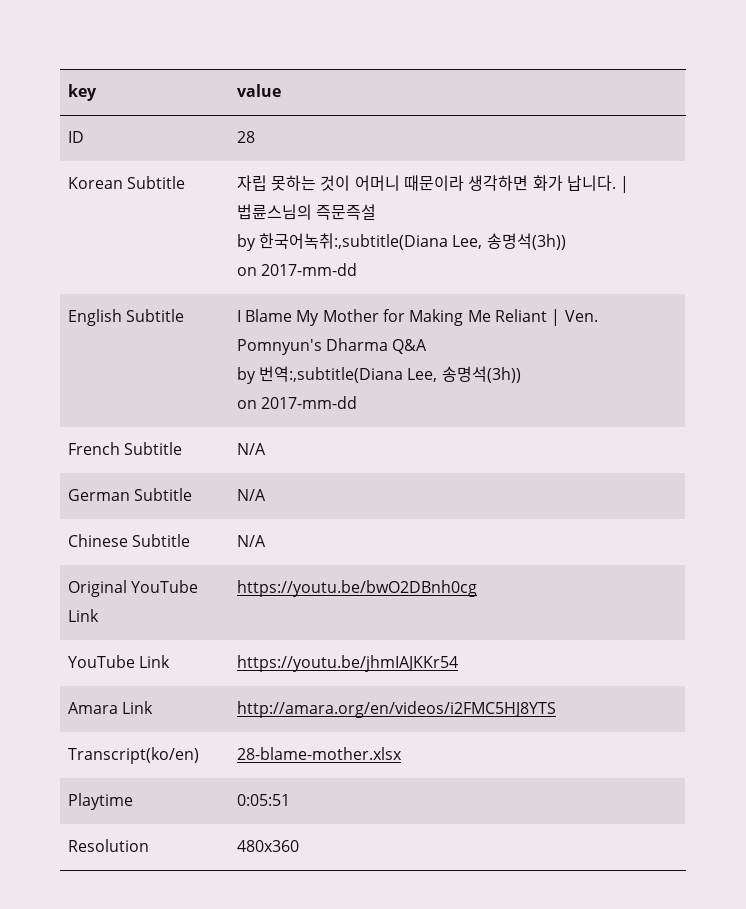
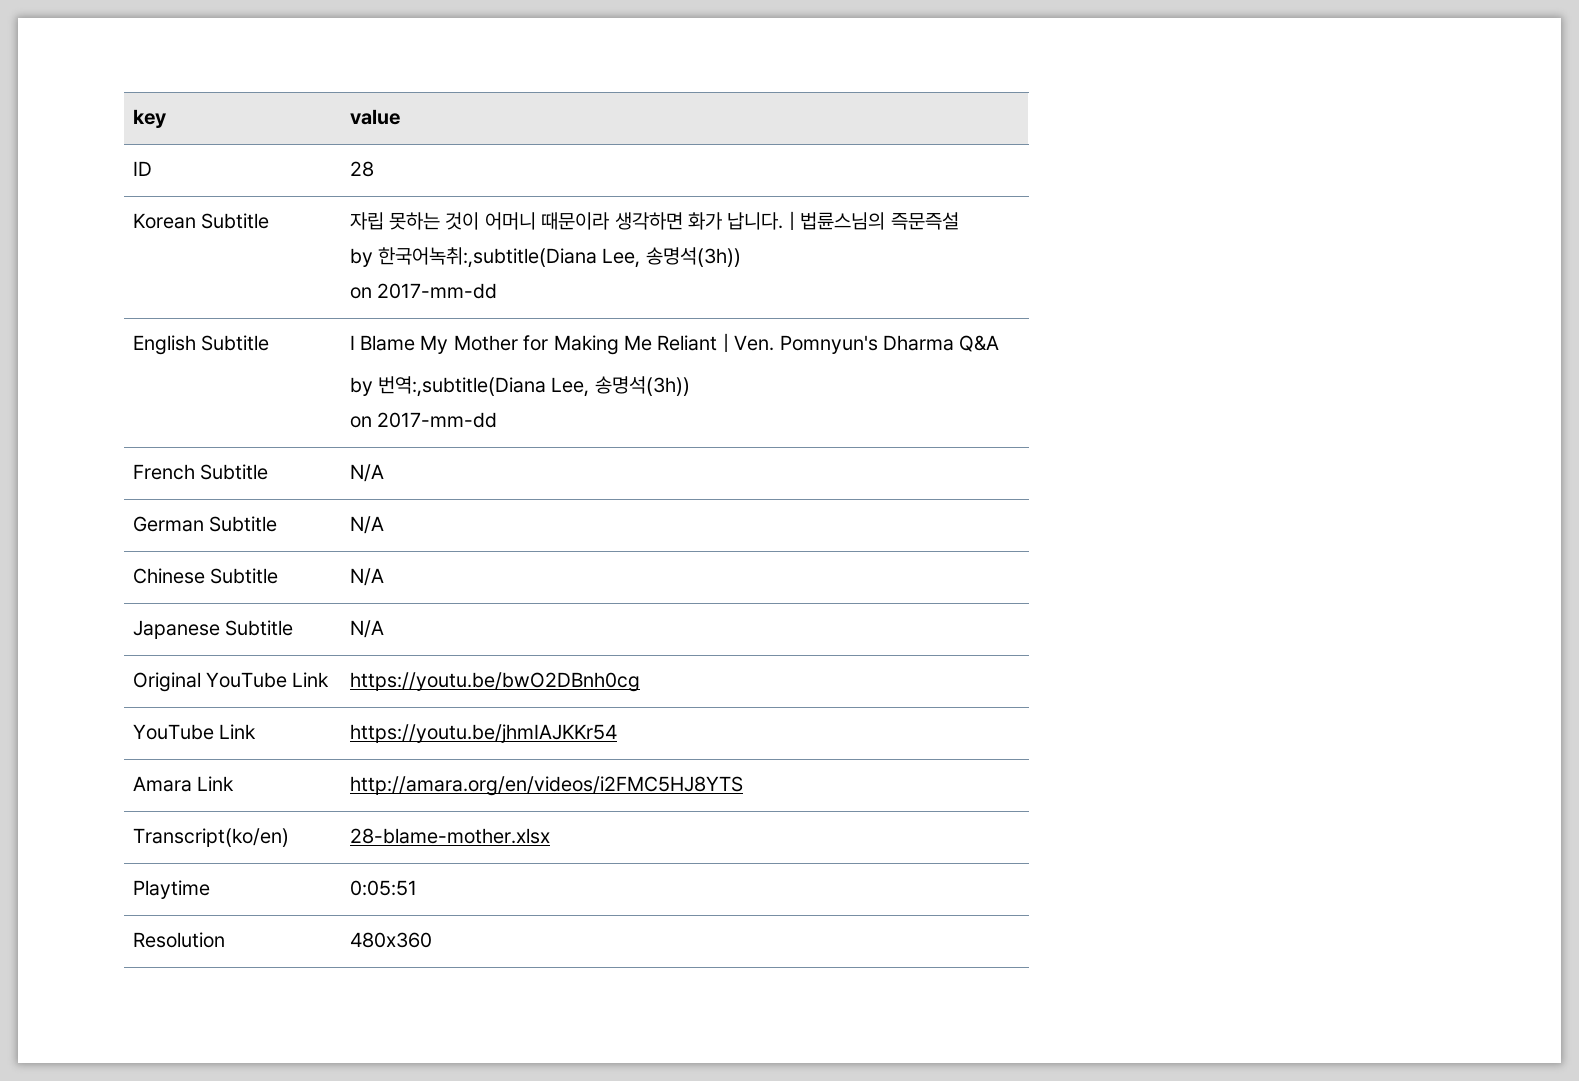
(266, 541) none -> [132,620,294,639] [349,620,384,638] // Japanese Subtitle | N/A

